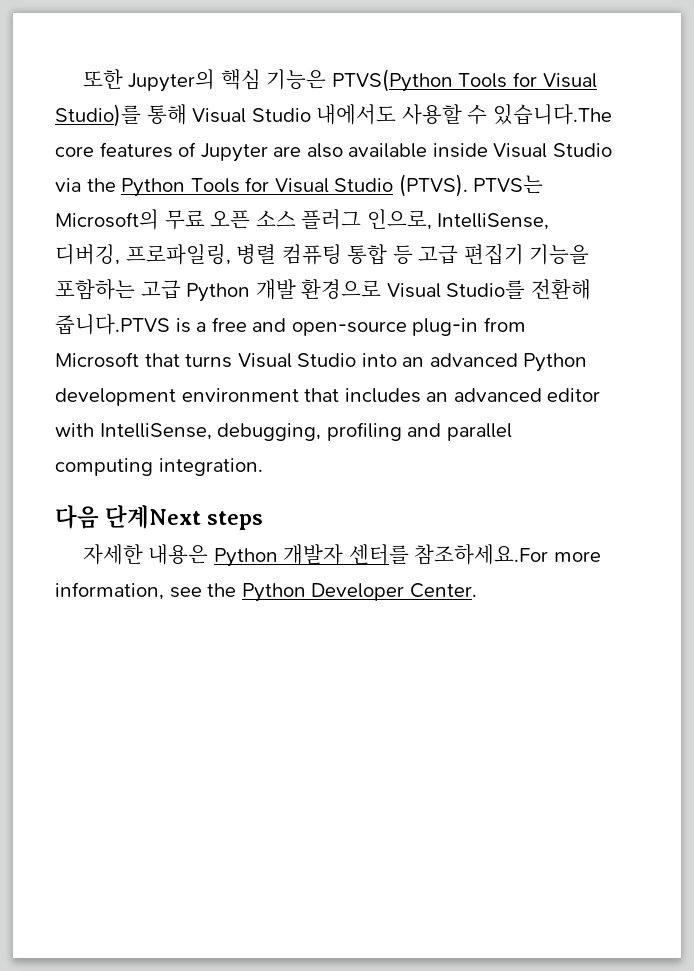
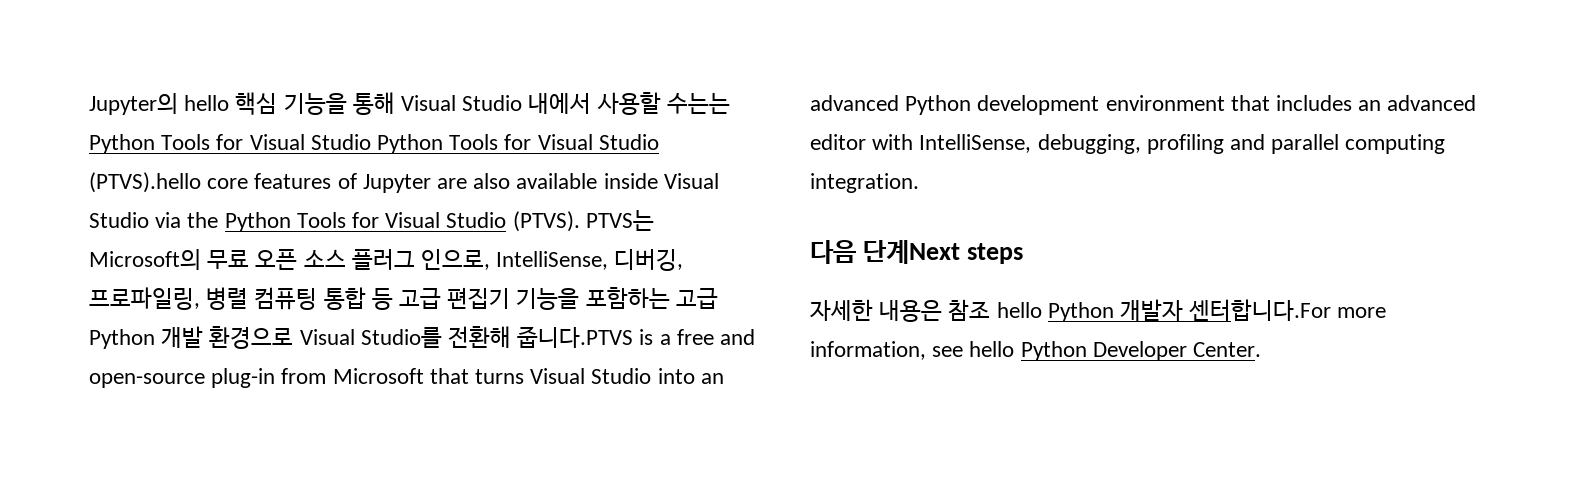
[82,69,597,92] [55,104,612,127] 또한 Jupyter의 핵심 기능은 PTVS(Python Tools for Visual Studio)를 통해 Visual Studio 내에서도 사용할 수 있습니다.The -> [89,92,730,115] [89,134,659,154] [89,172,201,193] Jupyter의 hello 핵심 기능을 통해 Visual Studio 내에서 사용할 수는는 Python Tools for Visual Studio Python Tools for Visual Studio (PTVS).hello
[213,544,549,567] Python 개발자 센터를 참조하세요.For -> [948,299,1332,322] 참조 hello Python 개발자 센터합니다.For
[207,583,237,597] the -> [969,341,1015,357] hello

